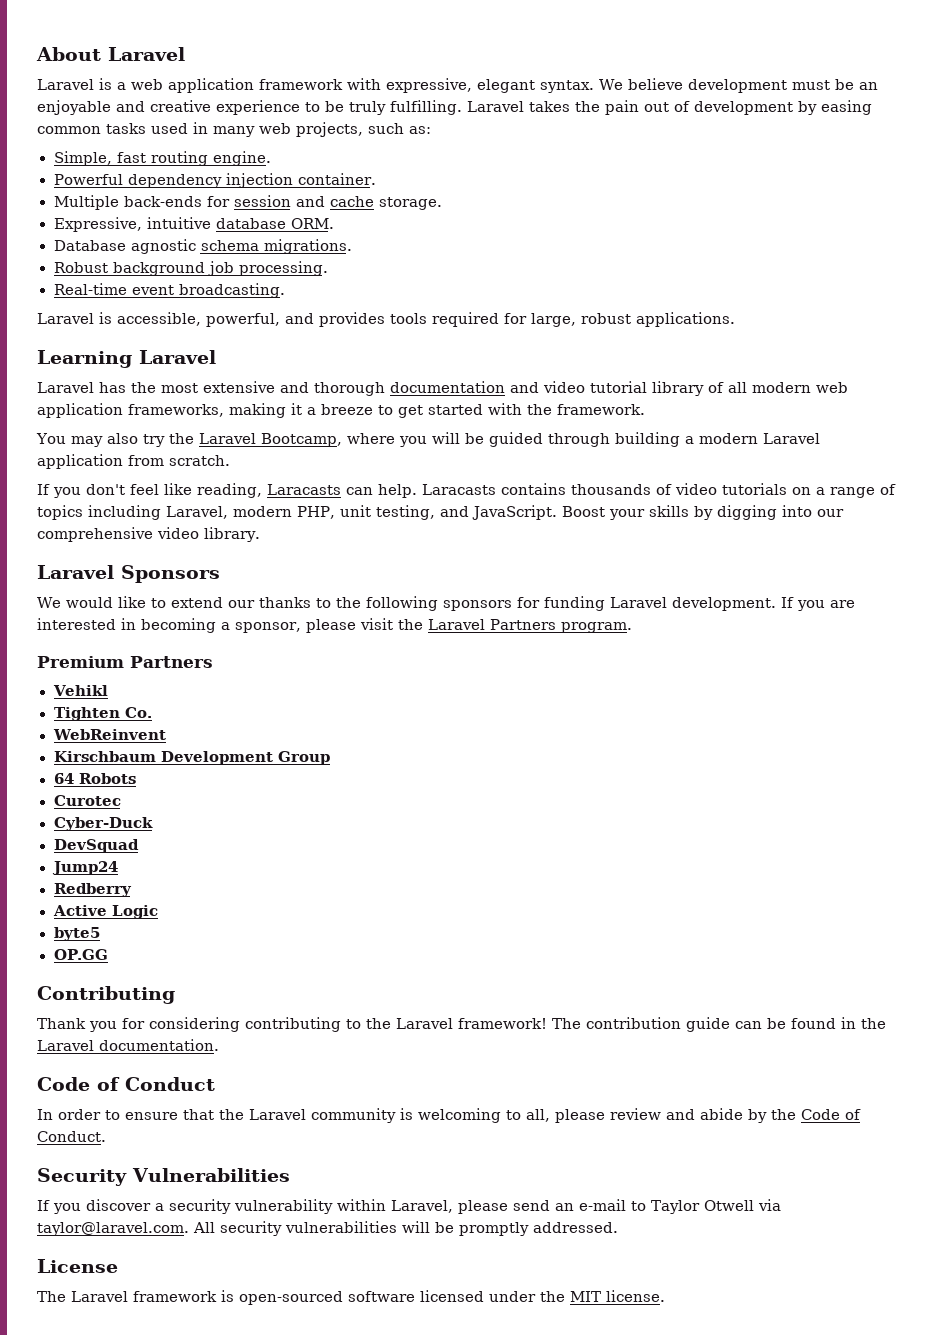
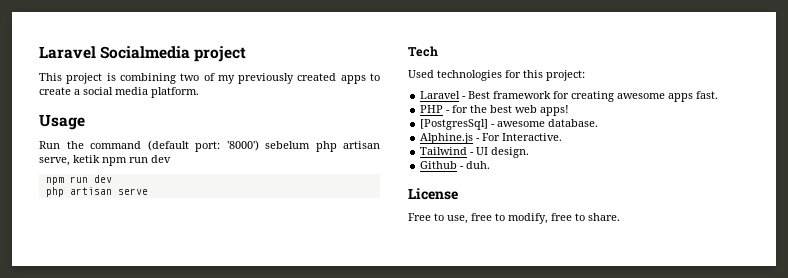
[36,47,185,61] [37,78,878,93] [37,100,872,115] [37,122,431,137] [53,151,271,166] [53,173,376,188] [53,195,442,210] [53,217,334,232] [53,239,352,254] [53,261,328,276] [53,283,285,298] [37,312,735,327] [37,350,216,368] [37,381,848,396] [37,403,645,418] [36,432,820,447] [37,454,230,469] [37,483,896,498] [37,505,844,520] [37,527,260,542] [37,565,220,583] [37,596,855,611] [37,618,632,633] [37,656,213,668] [52,685,109,696] [53,707,152,721] [52,729,167,740] [53,751,330,765] [53,773,136,784] [53,795,121,806] [53,817,153,831] [53,839,139,853] [51,861,118,875] [53,883,132,897] [52,905,158,919] [53,927,100,941] [53,949,109,960] [37,986,175,1004] [37,1017,886,1032] [37,1039,219,1051] [37,1077,215,1091] [37,1108,861,1123] [37,1131,106,1142] [37,1168,290,1186] [37,1199,781,1214] [37,1221,618,1236] [37,1259,118,1273] [37,1290,665,1305] About Laravel // Laravel is a web application framework with expressive, elegant syntax. We believe development must be an enjoyable and creative experience to be truly fulfilling. Laravel takes the pain out of development by easing common tasks used in many web projects, such as: // Simple, fast routing engine. // Powerful dependency injection container. // Multiple back-ends for session and cache storage. // Expressive, intuitive database ORM. // Database agnostic schema migrations. // Robust background job processing. // Real-time event broadcasting. // Laravel is accessible, powerful, and provides tools required for large, robust applications. // Learning Laravel // Laravel has the most extensive and thorough documentation and video tutorial library of all modern web application frameworks, making it a breeze to get started with the framework. // You may also try the Laravel Bootcamp, where you will be guided through building a modern Laravel application from scratch. // If you don't feel like reading, Laracasts can help. Laracasts contains thousands of video tutorials on a range of topics including Laravel, modern PHP, unit testing, and JavaScript. Boost your skills by digging into our comprehensive video library. // Laravel Sponsors // We would like to extend our thanks to the following sponsors for funding Laravel development. If you are interested in becoming a sponsor, please visit the Laravel Partners program. // Premium Partners // Vehikl // Tighten Co. // WebReinvent // Kirschbaum Development Group // 64 Robots // Curotec // Cyber-Duck // DevSquad // Jump24 // Redberry // Active Logic // byte5 // OP.GG // Contributing // Thank you for considering contributing to the Laravel framework! The contribution guide can be found in the Laravel documentation. // Code of Conduct // In order to ensure that the Laravel community is welcoming to all, please review and abide by the Code of Conduct. // Security Vulnerabilities // If you discover a security vulnerability within Laravel, please send an e-mail to Taylor Otwell via taylor@laravel.com. All security vulnerabilities will be promptly addressed. // License // The Laravel framework is open-sourced software licensed under the MIT license. -> [39,46,247,62] [39,73,381,84] [39,87,199,98] [39,114,85,130] [39,140,380,152] [39,155,171,166] [45,175,112,185] [45,187,148,197] [408,46,438,57] [408,70,585,81] [420,91,719,102] [420,105,570,116] [420,119,599,130] [420,133,563,144] [420,147,530,158] [420,161,491,169] [408,188,458,200] [408,213,620,224] Laravel Socialmedia project // This project is combining two of my previously created apps to create a social media platform. // Usage // Run the command (default port: '8000') sebelum php artisan serve, ketik npm run dev // npm run dev // php artisan serve // Tech // Used technologies for this project: // Laravel - Best framework for creating awesome apps fast. // PHP - for the best web apps! // [PostgresSql] - awesome database. // Alphine.js - For Interactive. // Tailwind - UI design. // Github - duh. // License // Free to use, free to modify, free to share.

